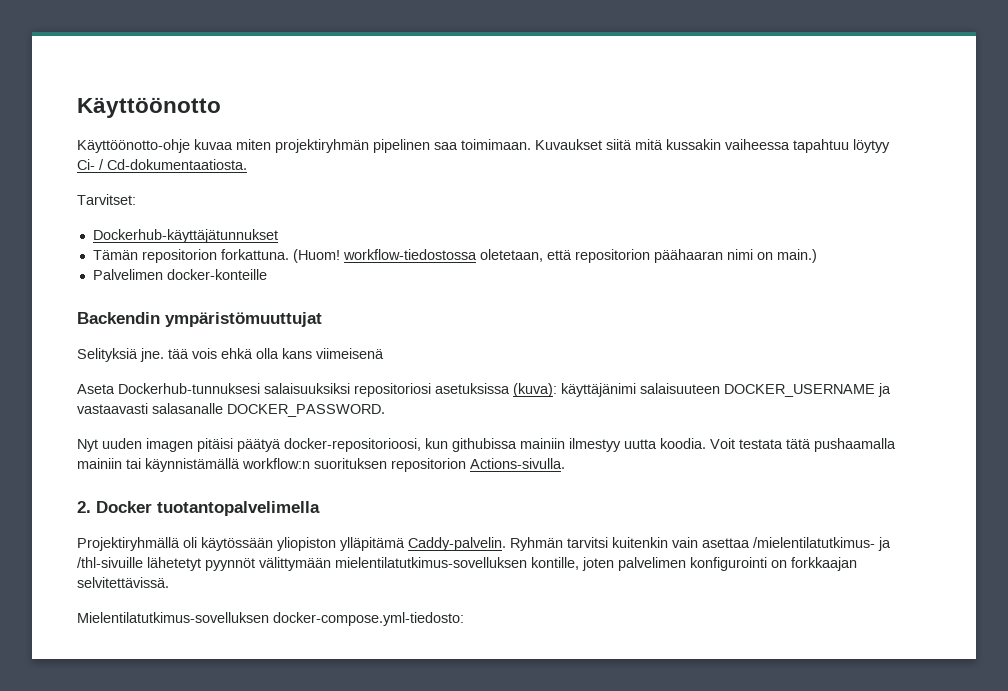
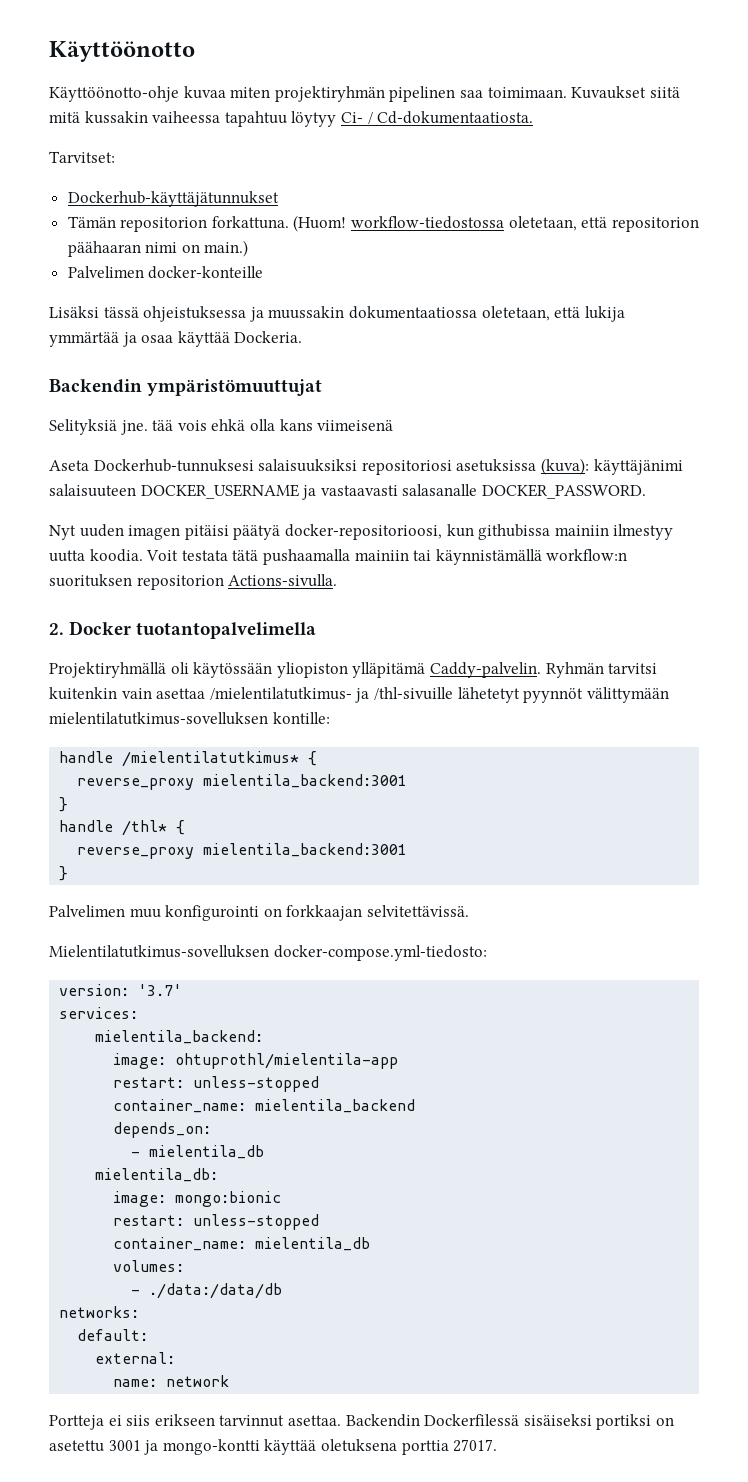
(267, 274) none -> [49,306,625,322] [49,331,303,347] // Lisäksi tässä ohjeistuksessa ja muussakin dokumentaatiossa oletetaan, että lukija ymmärtää ja osaa käyttää Dockeria.
[531,557,686,571] kontille, joten palvelimen -> [272,712,330,724] [59,751,318,767] [77,774,408,790] [59,797,69,812] [59,820,186,836] [77,843,408,859] [59,866,69,881] [49,905,161,918] kontille: // handle /mielentilatutkimus* { // reverse_proxy mielentila_backend:3001 // } // handle /thl* { // reverse_proxy mielentila_backend:3001 // } // Palvelimen muu
(464, 619) none -> [59,984,183,996] [59,1007,139,1019] [95,1030,264,1044] [113,1053,399,1069] [113,1076,320,1092] [113,1099,416,1113] [113,1122,212,1138] [131,1145,265,1159] [95,1168,219,1182] [113,1191,282,1207] [113,1214,320,1230] [113,1237,371,1251] [113,1260,185,1272] [131,1283,283,1299] [59,1306,140,1318] [77,1329,149,1341] [95,1352,176,1364] [113,1375,230,1387] [49,1414,674,1430] [49,1439,498,1455] // version: '3.7' // services: // mielentila_backend: // image: ohtuprothl/mielentila-app // restart: unless-stopped // container_name: mielentila_backend // depends_on: // - mielentila_db // mielentila_db: // image: mongo:bionic // restart: unless-stopped // container_name: mielentila_db // volumes: // - ./data:/data/db // networks: // default: // external: // name: network // Portteja ei siis erikseen tarvinnut asettaa. Backendin Dockerfilessä sisäiseksi portiksi on asetettu 3001 ja mongo-kontti käyttää oletuksena porttia 27017.

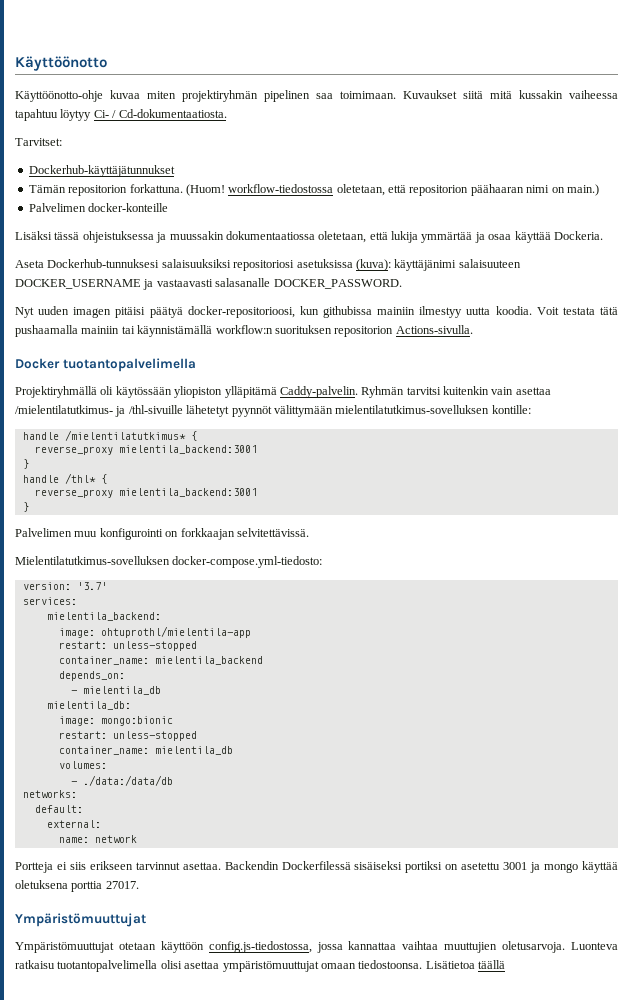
[49,379,323,396] [49,419,394,435] // Backendin ympäristömuuttujat // Selityksiä jne. tää vois ehkä olla kans viimeisenä -> (603, 235) none
[49,623,64,635] 2. -> (473, 329) none
[162,1439,260,1455] mongo-kontti -> [544,863,579,873] mongo
(498, 1445) none -> [15,913,146,927] [15,941,619,953] [15,960,505,972] // Ympäristömuuttujat // Ympäristömuuttujat otetaan käyttöön config.js-tiedostossa, jossa kannattaa vaihtaa muuttujien oletusarvoja. Luonteva ratkaisu tuotantopalvelimella olisi asettaa ympäristömuuttujat omaan tiedostoonsa. Lisätietoa täällä

